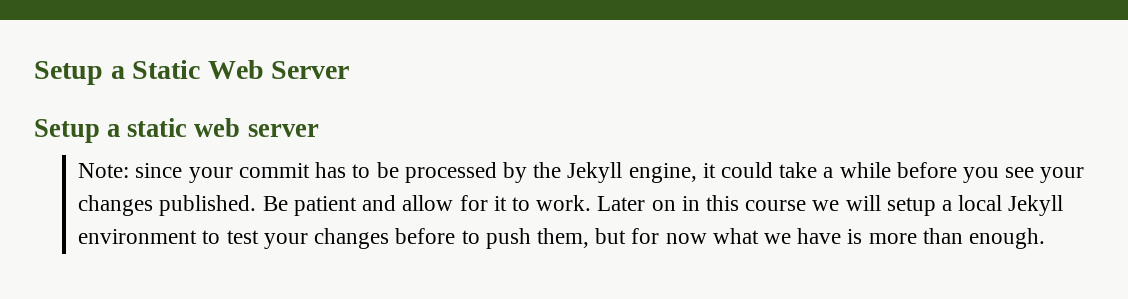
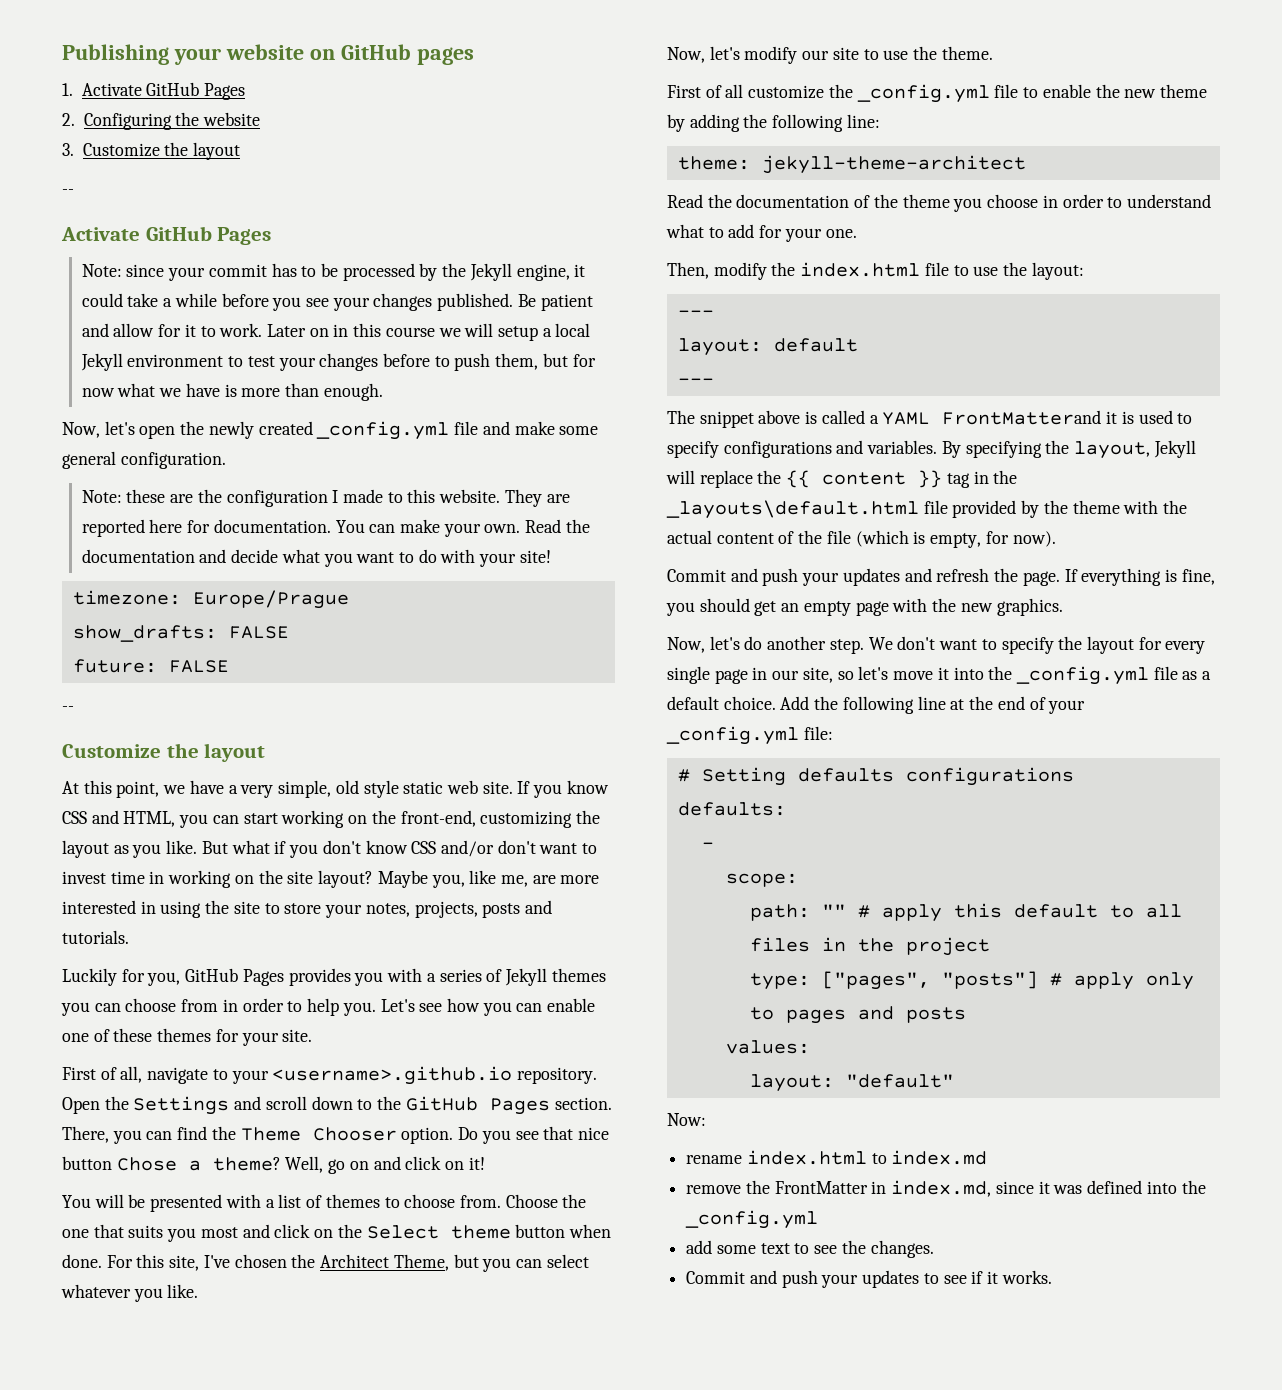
[34,60,350,85] [34,118,319,143] Setup a Static Web Server // Setup a static web server -> [62,44,474,65] [62,82,246,100] [62,112,261,130] [62,142,241,160] [62,189,74,194] [61,226,272,245] Publishing your website on GitHub pages // 1. Activate GitHub Pages // 2. Configuring the website // 3. Customize the layout // -- // Activate GitHub Pages
(1046, 238) none -> [62,421,599,440] [62,451,226,469] [81,489,570,507] [81,519,590,537] [81,549,551,567] [72,590,349,609] [72,625,289,642] [72,659,229,673] [62,706,74,711] [62,743,266,762] [62,780,609,798] [62,810,600,828] [62,840,598,858] [62,870,600,888] [62,900,552,918] [62,930,129,944] [62,968,606,986] [61,998,596,1016] [62,1028,313,1046] [62,1066,598,1085] [62,1096,612,1115] [62,1126,609,1144] [62,1156,485,1174] [62,1194,587,1212] [62,1224,611,1242] [62,1254,589,1272] [61,1284,199,1302] [667,46,993,64] [667,84,1207,103] [667,114,880,132] [677,155,1026,174] [667,194,1211,212] [666,224,857,242] [667,262,1084,280] [677,310,714,317] [677,338,858,356] [677,378,714,385] [667,410,1193,428] [667,440,1196,459] [666,470,1018,488] [666,500,1188,519] [667,530,1056,548] [667,568,1215,586] [666,598,1063,616] [667,636,1206,654] [667,666,1212,685] [667,696,1086,714] [666,726,833,745] [677,767,1074,786] [677,802,786,816] [701,842,714,849] [725,873,798,887] [749,903,1182,922] [749,937,990,956] [749,971,1194,990] [749,1006,966,1024] [725,1040,810,1054] [749,1074,954,1092] [667,1113,706,1126] [686,1150,988,1165] [686,1180,1206,1197] [685,1210,819,1229] [686,1240,934,1258] [686,1270,1052,1288] // Now, let's open the newly created _config.yml file and make some general configuration. // Note: these are the configuration I made to this website. They are reported here for documentation. You can make your own. Read the documentation and decide what you want to do with your site! // timezone: Europe/Prague // show_drafts: FALSE // future: FALSE // -- // Customize the layout // At this point, we have a very simple, old style static web site. If you know CSS and HTML, you can start working on the front-end, customizing the layout as you like. But what if you don't know CSS and/or don't want to invest time in working on the site layout? Maybe you, like me, are more interested in using the site to store your notes, projects, posts and tutorials. // Luckily for you, GitHub Pages provides you with a series of Jekyll themes you can choose from in order to help you. Let's see how you can enable one of these themes for your site. // First of all, navigate to your <username>.github.io repository. Open the Settings and scroll down to the GitHub Pages section. There, you can find the Theme Chooser option. Do you see that nice button Chose a theme? Well, go on and click on it! // You will be presented with a list of themes to choose from. Choose the one that suits you most and click on the Select theme button when done. For this site, I've chosen the Architect Theme, but you can select whatever you like. // Now, let's modify our site to use the theme. // First of all customize the _config.yml file to enable the new theme by adding the following line: // theme: jekyll-theme-architect // Read the documentation of the theme you choose in order to understand what to add for your one. // Then, modify the index.html file to use the layout: // --- // layout: default // --- // The snippet above is called a YAML FrontMatterand it is used to specify configurations and variables. By specifying the layout, Jekyll will replace the {{ content }} tag in the _layouts\default.html file provided by the theme with the actual content of the file (which is empty, for now). // Commit and push your updates and refresh the page. If everything is fine, you should get an empty page with the new graphics. // Now, let's do another step. We don't want to specify the layout for every single page in our site, so let's move it into the _config.yml file as a default choice. Add the following line at the end of your _config.yml file: // # Setting defaults configurations // defaults: // - // scope: // path: "" # apply this default to all files in the project // type: ["pages", "posts"] # apply only to pages and posts // values: // layout: "default" // Now: // rename index.html to index.md // remove the FrontMatter in index.md, since it was defined into the _config.yml // add some text to see the changes. // Commit and push your updates to see if it works.

